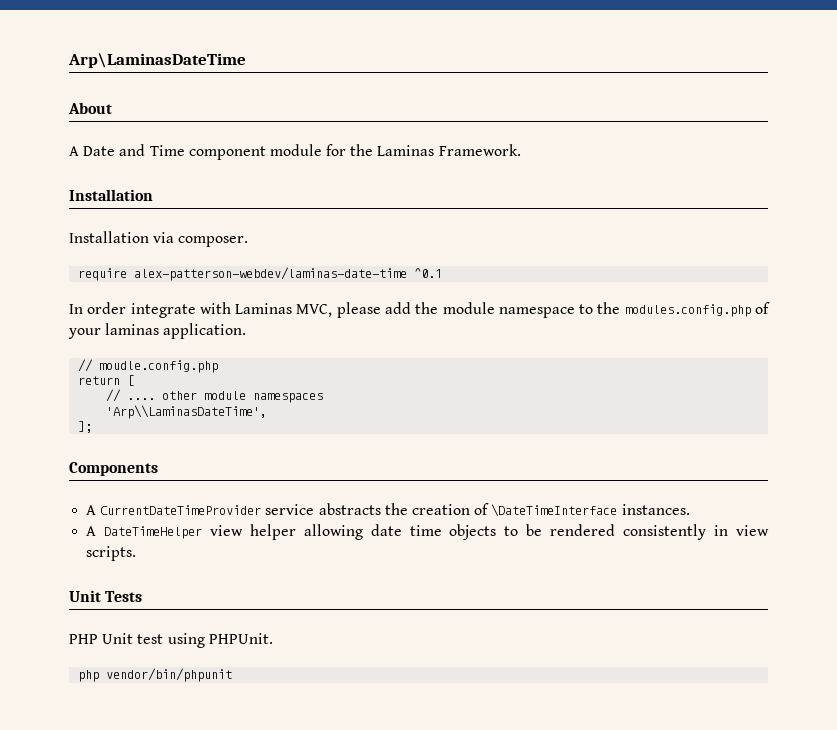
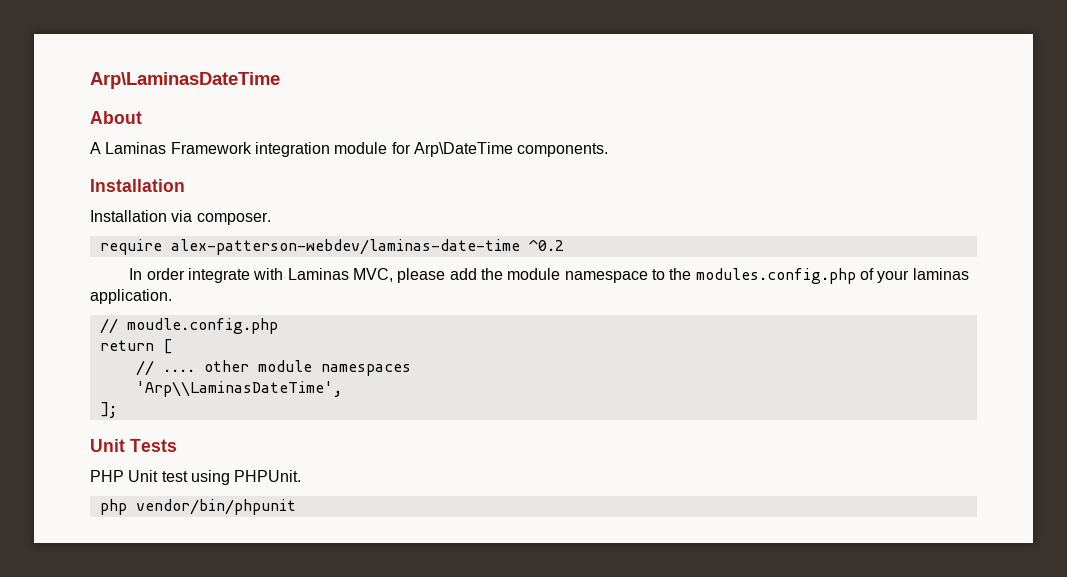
[83,144,521,160] Date and Time component module for the Laminas Framework. -> [105,142,609,157] Laminas Framework integration module for Arp\DateTime components.
[414,268,443,278] ^0.1 -> [528,239,564,251] ^0.2
[69,462,158,476] [86,503,690,517] [86,524,769,540] [86,546,137,561] // Components // A CurrentDateTimeProvider service abstracts the creation of \DateTimeInterface instances. // A DateTimeHelper view helper allowing date time objects to be rendered consistently in view scripts. -> (117, 410) none

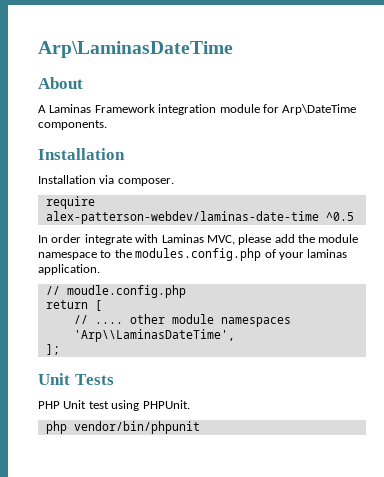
[528,239,564,251] ^0.2 -> [325,212,354,221] ^0.5

